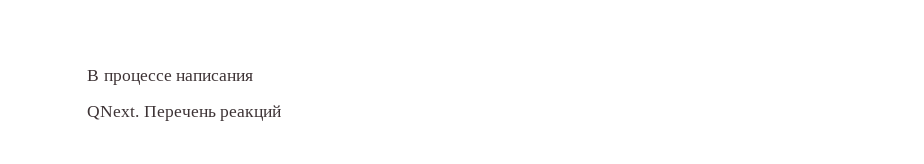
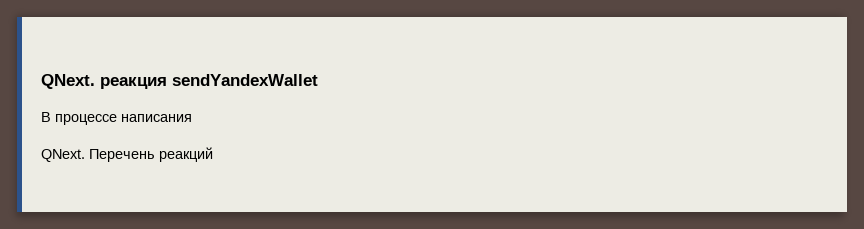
(87, 75) none -> [41,74,318,89] QNext. реакция sendYandexWallet //

